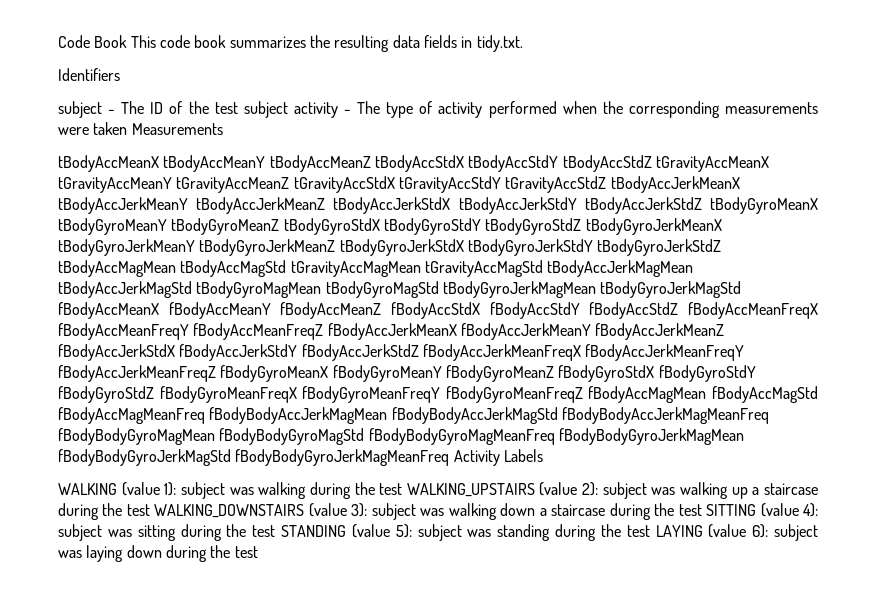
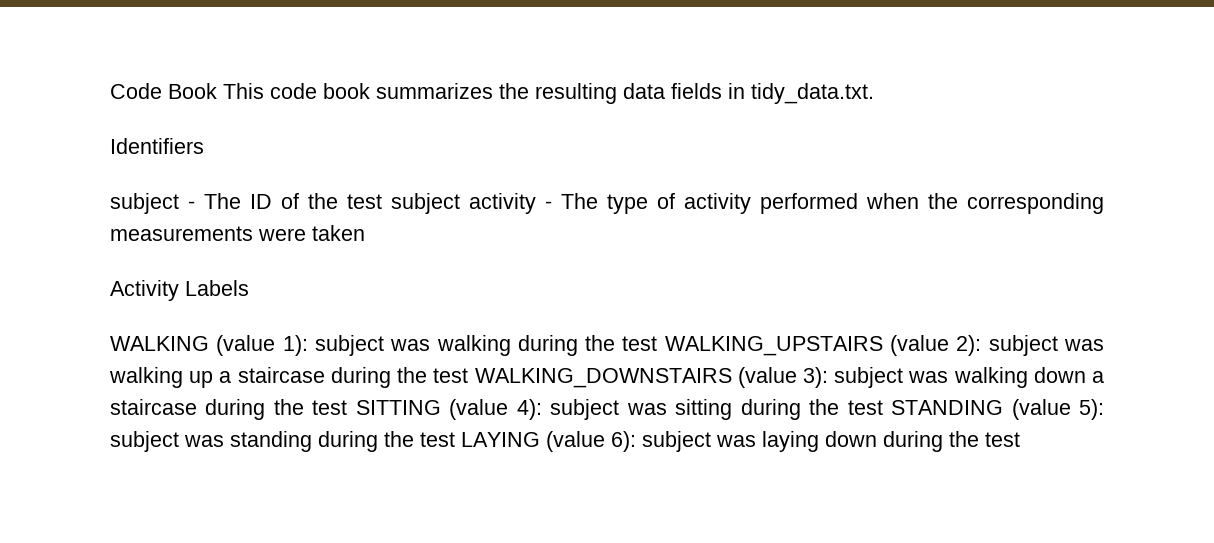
[476,35,523,52] tidy.txt. -> [751,83,874,104] tidy_data.txt.
[131,123,223,135] [58,155,769,172] [58,176,740,193] [58,197,818,214] [58,218,722,235] [58,239,722,256] [58,260,694,277] [58,281,742,298] [58,302,818,319] [58,323,725,340] [58,344,745,361] [58,365,756,382] [58,386,818,403] [58,407,769,424] [58,428,744,445] [58,449,450,466] Measurements // tBodyAccMeanX tBodyAccMeanY tBodyAccMeanZ tBodyAccStdX tBodyAccStdY tBodyAccStdZ tGravityAccMeanX tGravityAccMeanY tGravityAccMeanZ tGravityAccStdX tGravityAccStdY tGravityAccStdZ tBodyAccJerkMeanX tBodyAccJerkMeanY tBodyAccJerkMeanZ tBodyAccJerkStdX tBodyAccJerkStdY tBodyAccJerkStdZ tBodyGyroMeanX tBodyGyroMeanY tBodyGyroMeanZ tBodyGyroStdX tBodyGyroStdY tBodyGyroStdZ tBodyGyroJerkMeanX tBodyGyroJerkMeanY tBodyGyroJerkMeanZ tBodyGyroJerkStdX tBodyGyroJerkStdY tBodyGyroJerkStdZ tBodyAccMagMean tBodyAccMagStd tGravityAccMagMean tGravityAccMagStd tBodyAccJerkMagMean tBodyAccJerkMagStd tBodyGyroMagMean tBodyGyroMagStd tBodyGyroJerkMagMean tBodyGyroJerkMagStd fBodyAccMeanX fBodyAccMeanY fBodyAccMeanZ fBodyAccStdX fBodyAccStdY fBodyAccStdZ fBodyAccMeanFreqX fBodyAccMeanFreqY fBodyAccMeanFreqZ fBodyAccJerkMeanX fBodyAccJerkMeanY fBodyAccJerkMeanZ fBodyAccJerkStdX fBodyAccJerkStdY fBodyAccJerkStdZ fBodyAccJerkMeanFreqX fBodyAccJerkMeanFreqY fBodyAccJerkMeanFreqZ fBodyGyroMeanX fBodyGyroMeanY fBodyGyroMeanZ fBodyGyroStdX fBodyGyroStdY fBodyGyroStdZ fBodyGyroMeanFreqX fBodyGyroMeanFreqY fBodyGyroMeanFreqZ fBodyAccMagMean fBodyAccMagStd fBodyAccMagMeanFreq fBodyBodyAccJerkMagMean fBodyBodyAccJerkMagStd fBodyBodyAccJerkMagMeanFreq fBodyBodyGyroMagMean fBodyBodyGyroMagStd fBodyBodyGyroMagMeanFreq fBodyBodyGyroJerkMagMean fBodyBodyGyroJerkMagStd fBodyBodyGyroJerkMagMeanFreq -> (365, 233) //

